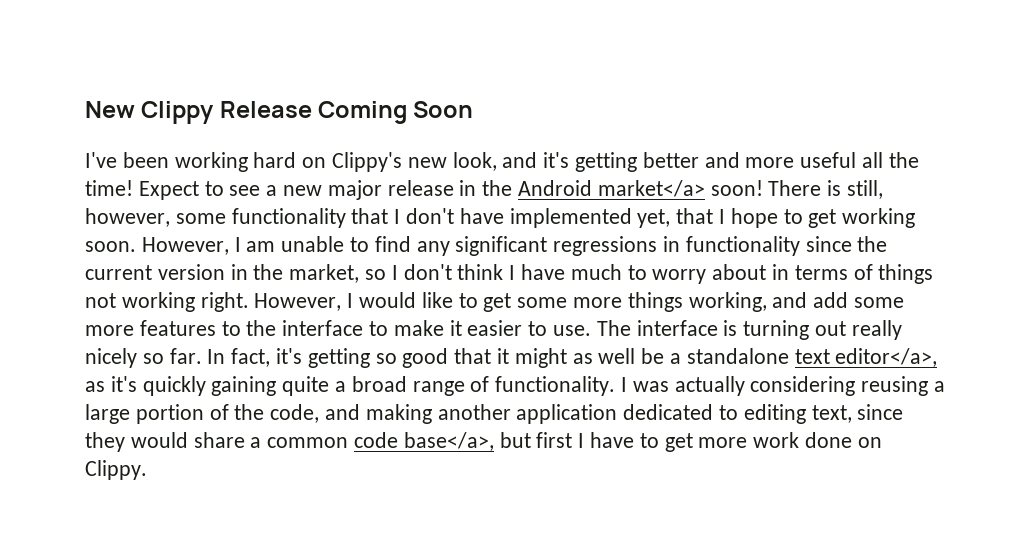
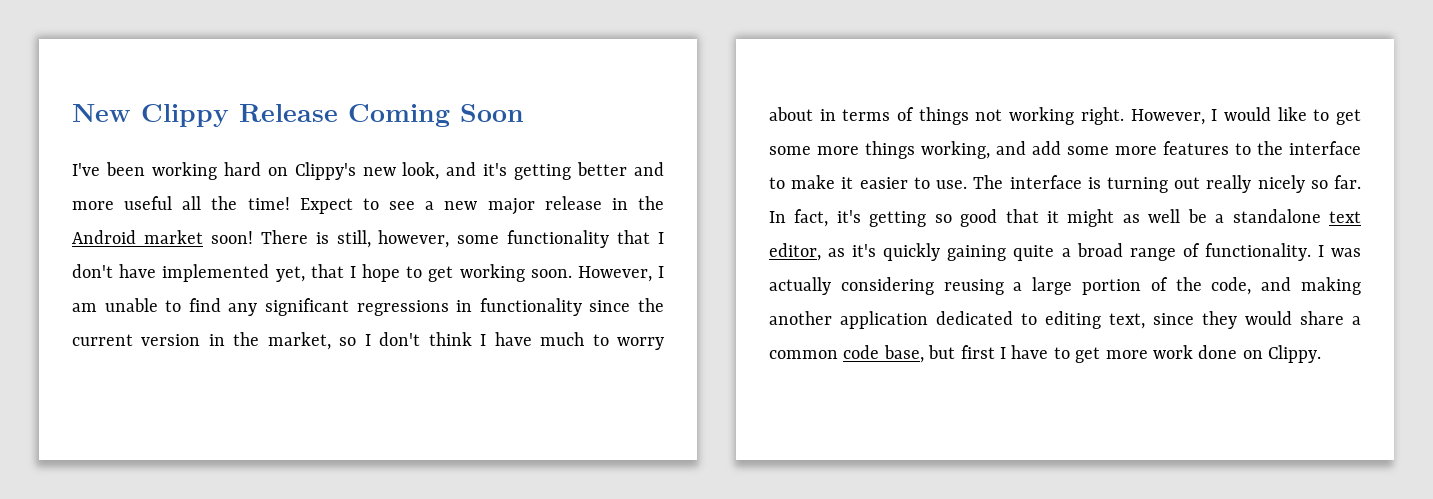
[597,180,705,197] market</a> -> [143,230,203,244] market
[835,348,938,367] editor</a>, -> [769,243,821,261] editor,
[403,432,494,451] base</a>, -> [883,345,924,363] base,

